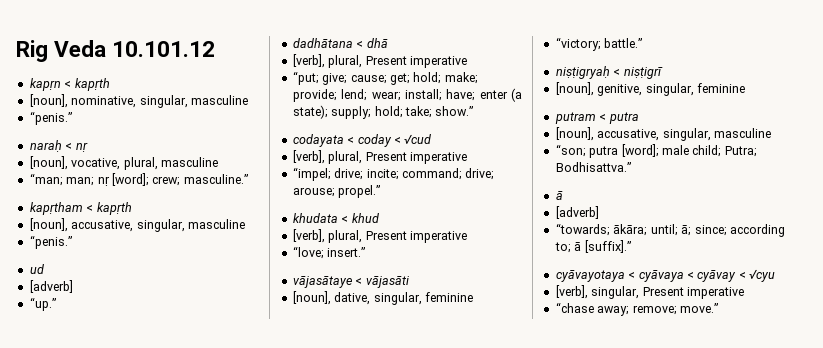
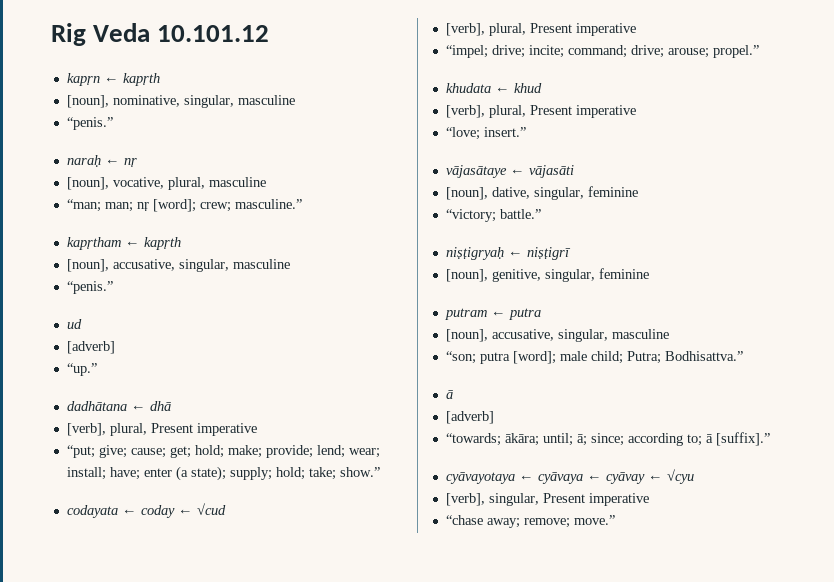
[64,81,72,88] < -> [103,77,119,83] ←
[65,143,73,150] < -> [104,159,120,165] ←
[86,205,94,212] < -> [124,241,140,247] ←
[356,41,364,48] < -> [130,405,146,411] ←
[347,134,401,147] < coday < -> [121,505,193,518] ← coday ←
[341,216,349,223] < -> [494,87,510,93] ←
[355,278,363,285] < -> [509,169,525,175] ←
[613,69,621,76] < -> [507,251,523,257] ←
[599,114,607,121] < -> [490,311,506,317] ←
[628,270,746,282] < cyāvaya < cyāvay < -> [518,472,663,484] ← cyāvaya ← cyāvay ←

